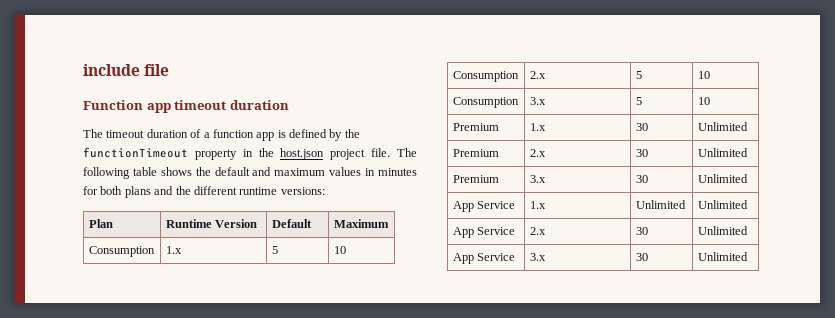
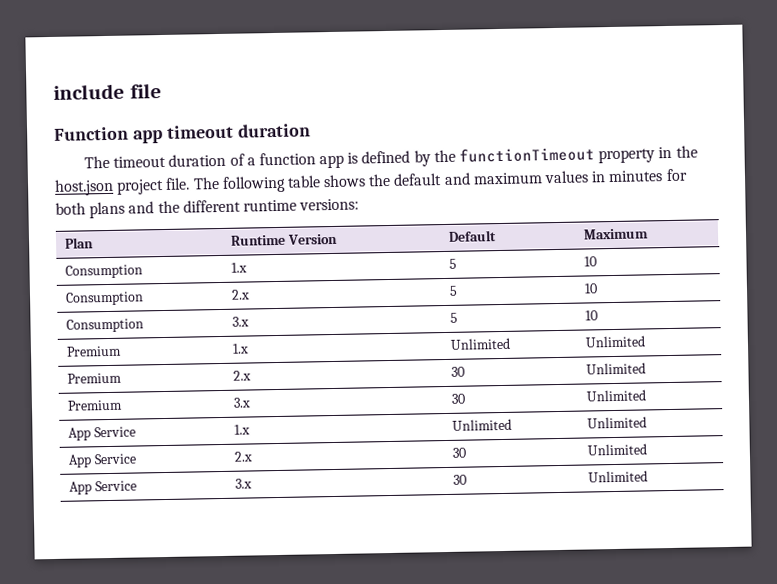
[635,123,648,131] 30 -> [449,337,511,350] Unlimited

